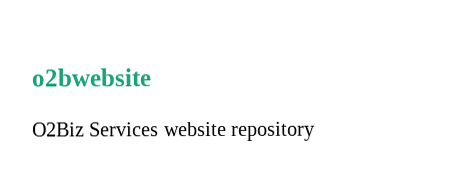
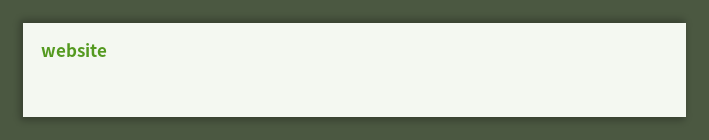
[31,68,151,87] [32,121,316,141] o2bwebsite // O2Biz Services website repository -> [41,43,107,57] website

